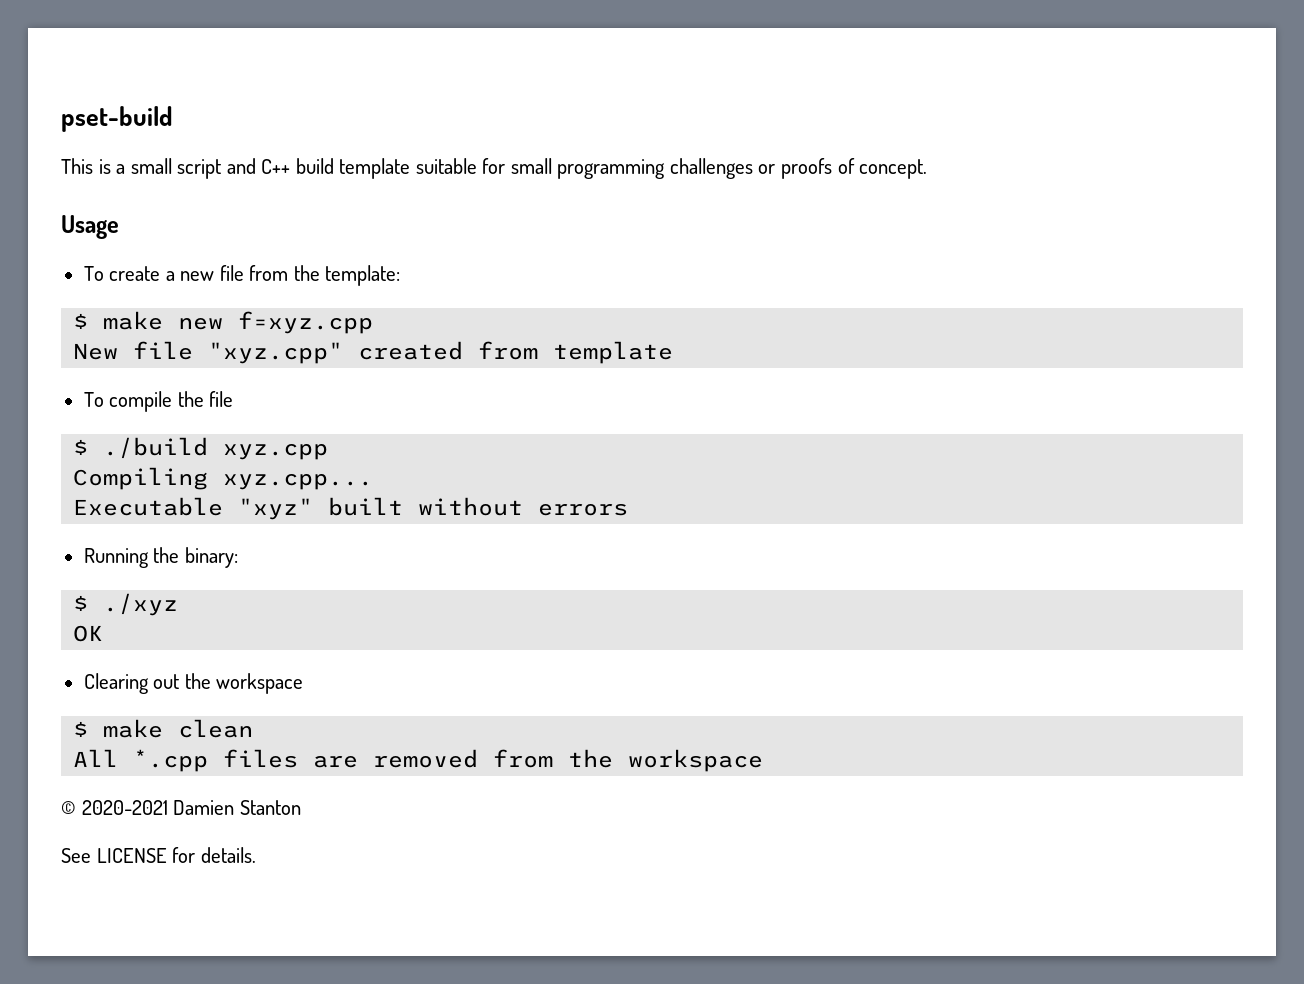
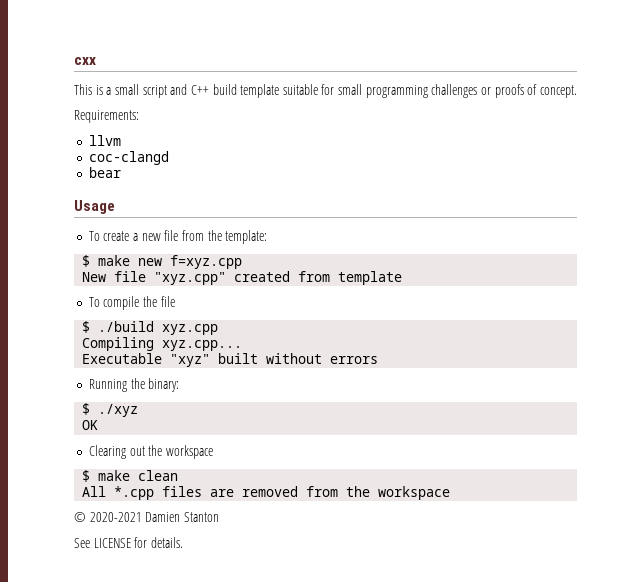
[61,106,173,132] pset-build -> [74,57,96,65] cxx
(928, 169) none -> [74,110,139,123] [88,135,121,146] [88,151,169,165] [88,167,121,178] // Requirements: // llvm // coc-clangd // bear

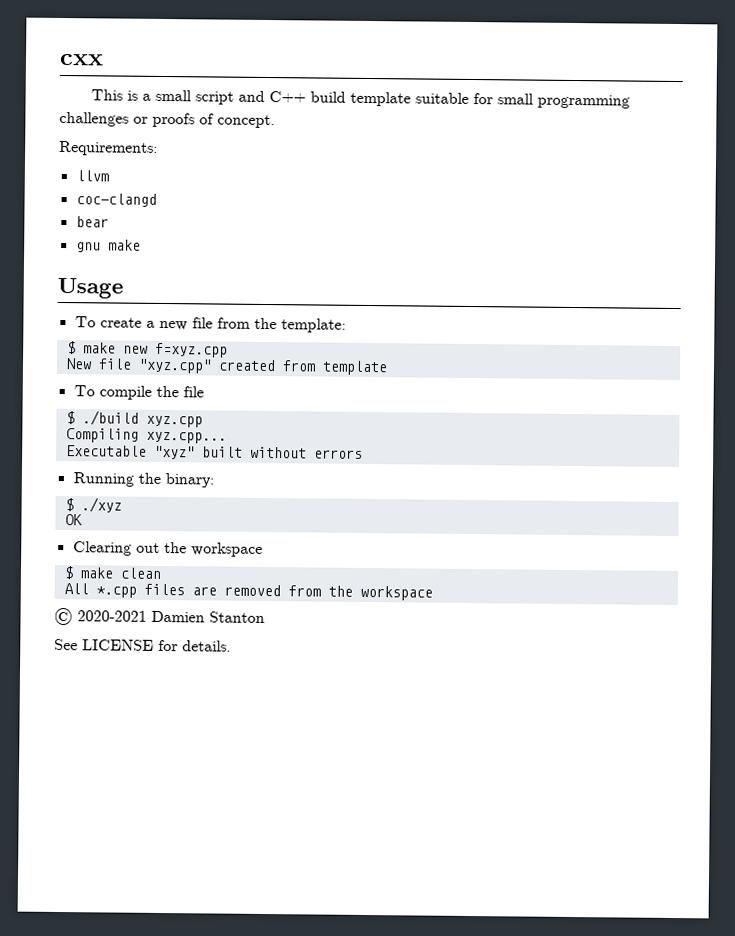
(121, 172) none -> [75,239,141,253] // gnu make

